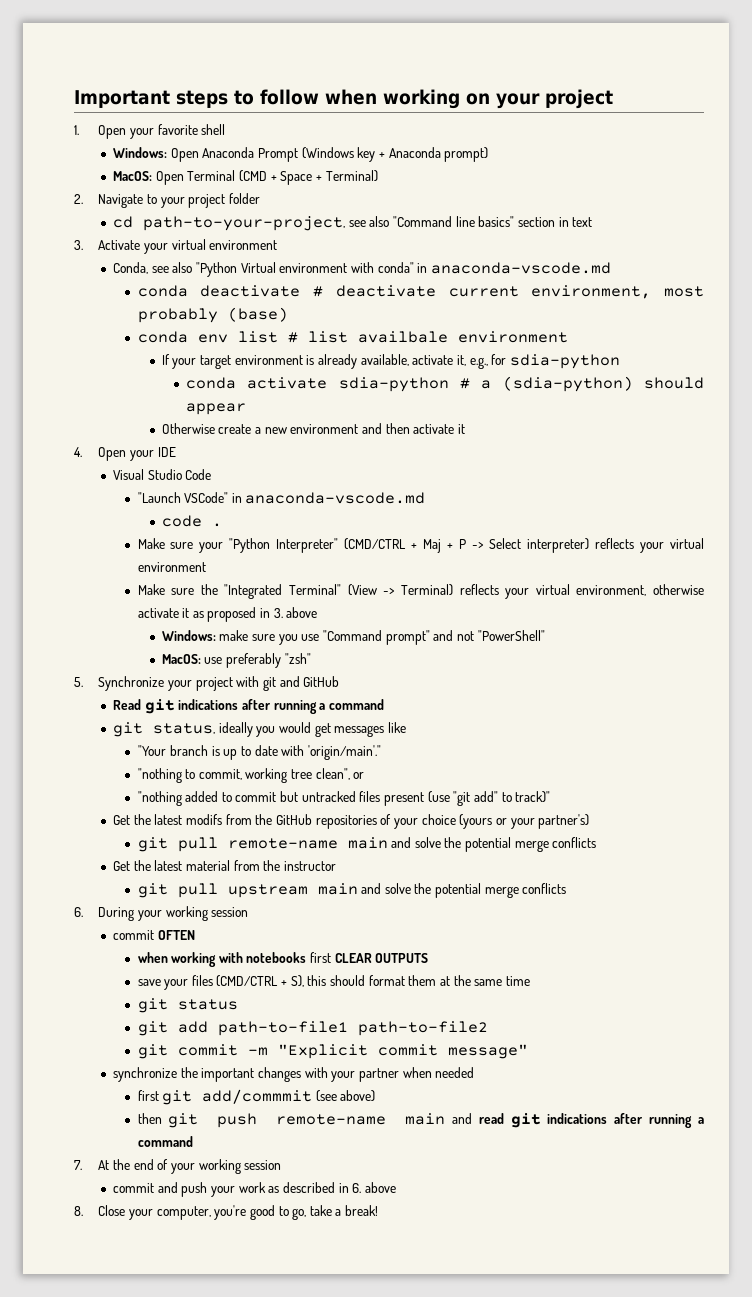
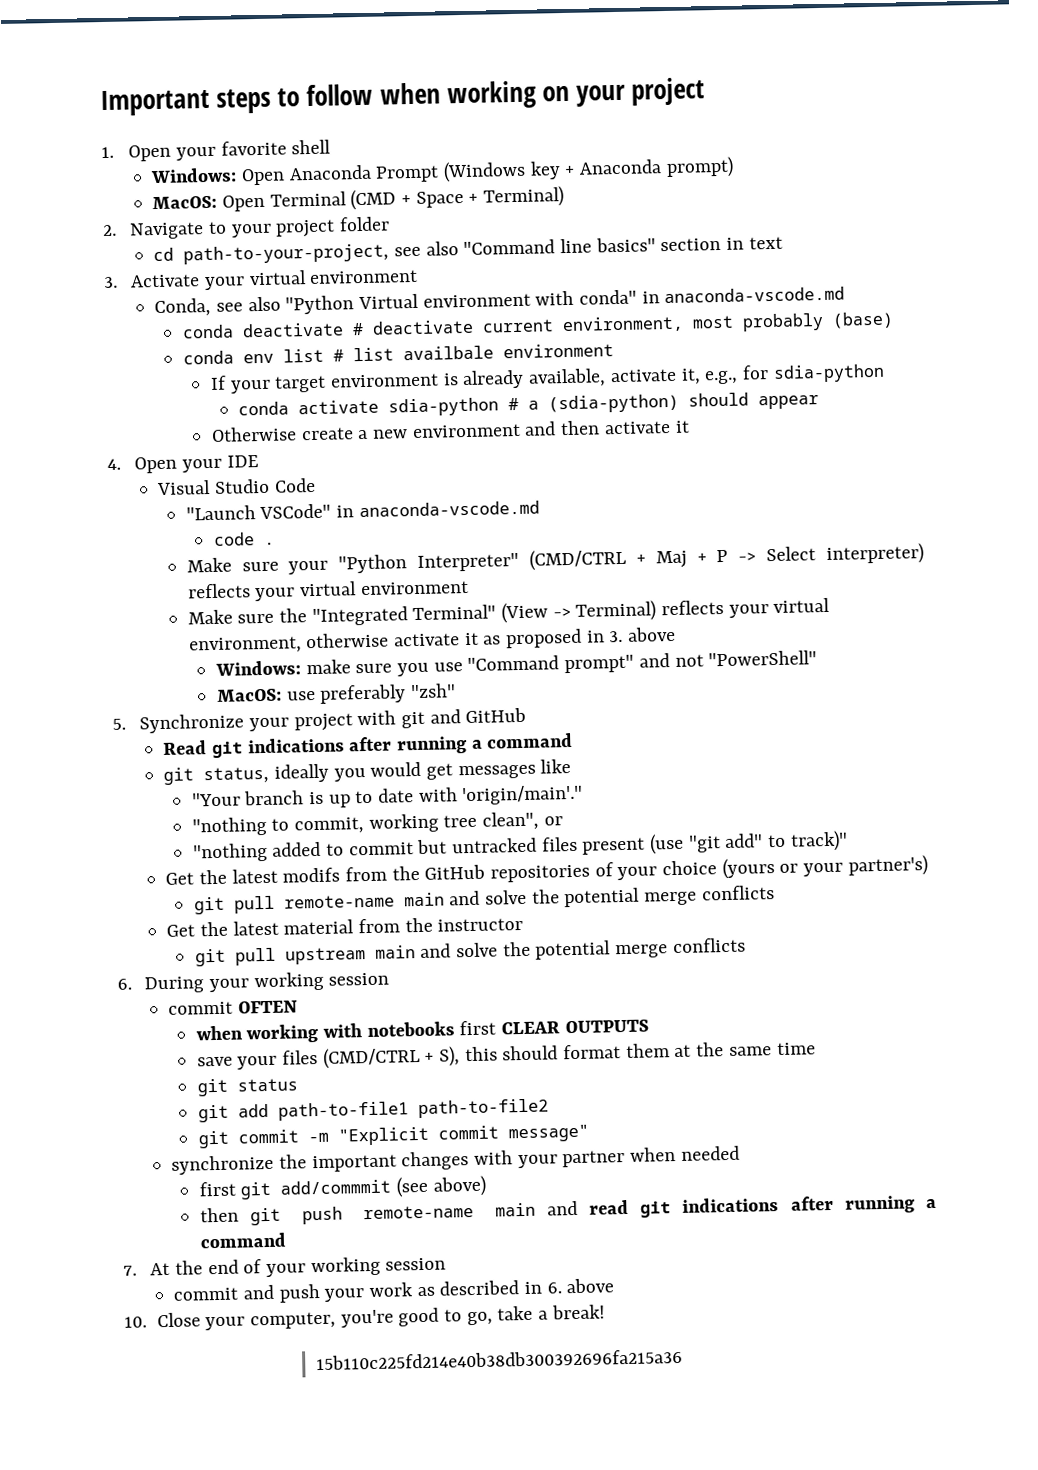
[74,1206,83,1216] 8. -> [124,1316,147,1328] 10.
(379, 1210) none -> [316,1348,684,1371] // 15b110c225fd214e40b38db300392696fa215a36

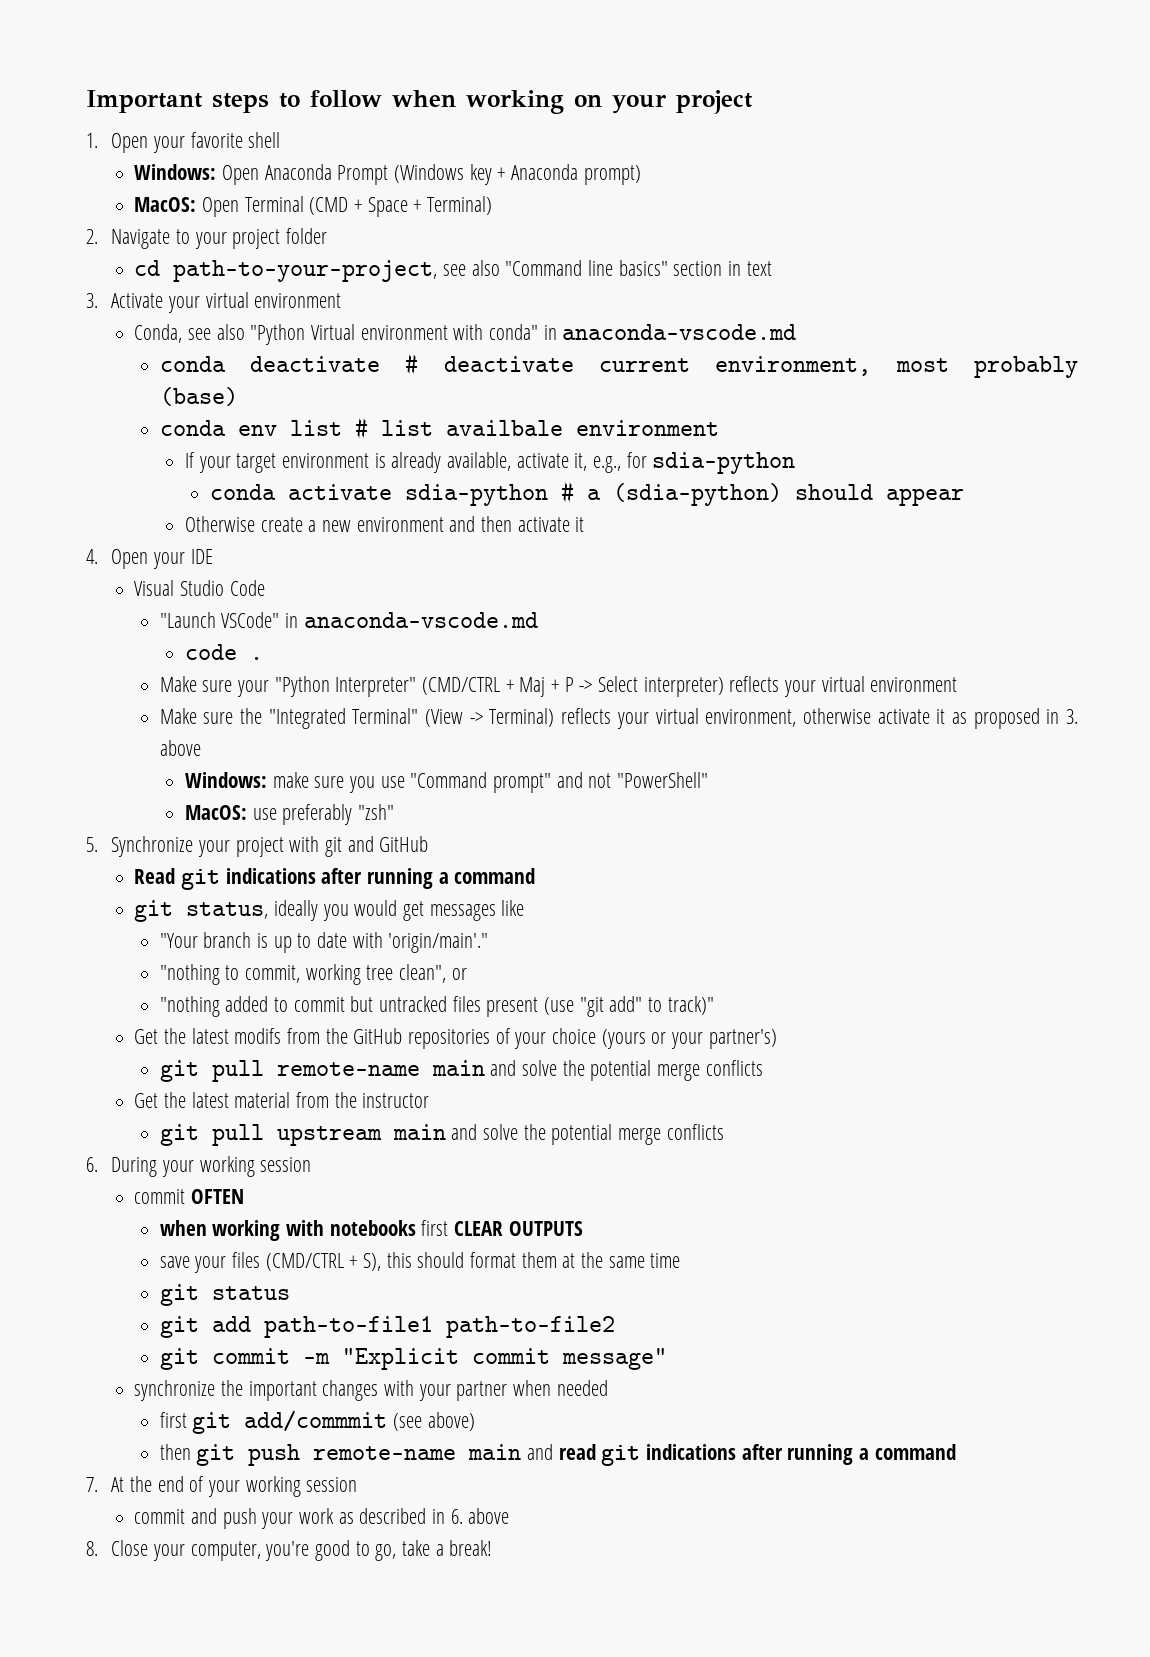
[124,1316,147,1328] 10. -> [86,1541,98,1556] 8.
[316,1348,684,1371] // 15b110c225fd214e40b38db300392696fa215a36 -> (493, 1548) none

